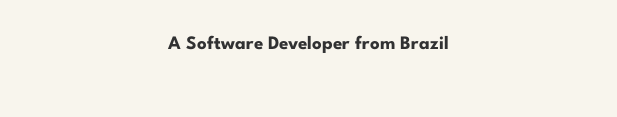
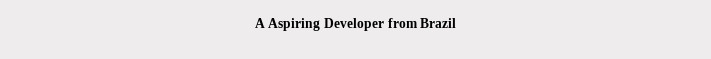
[185,35,263,50] Software -> [268,18,321,31] Aspiring

